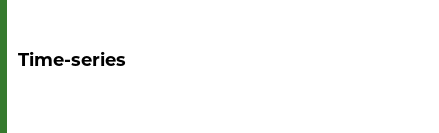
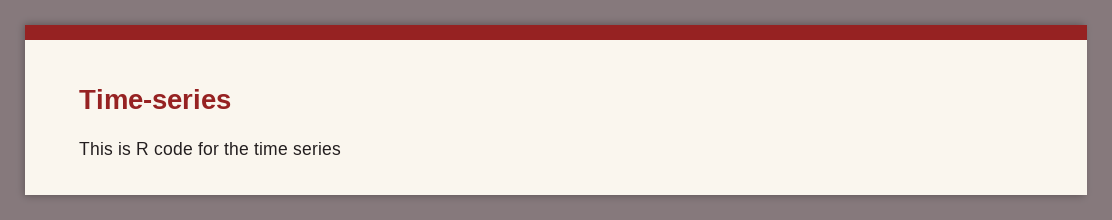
(126, 58) none -> [79,142,341,155] // This is R code for the time series

